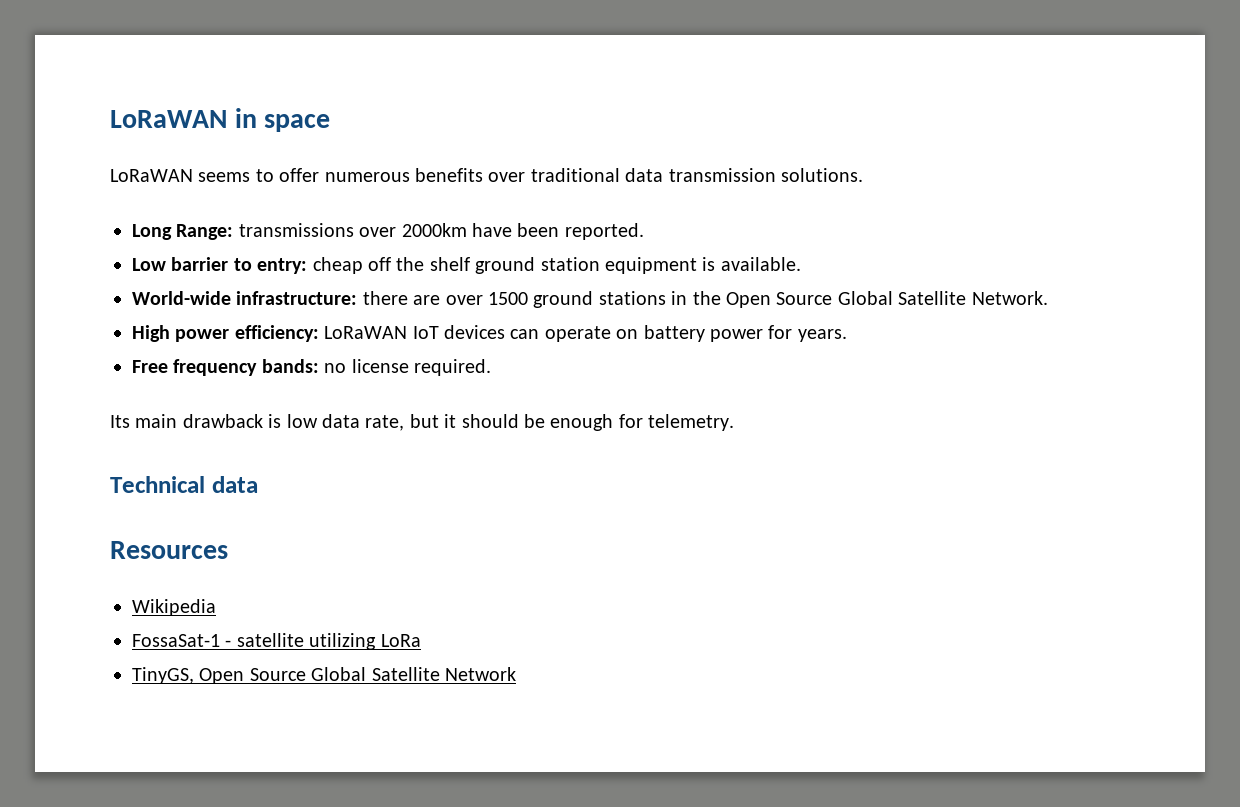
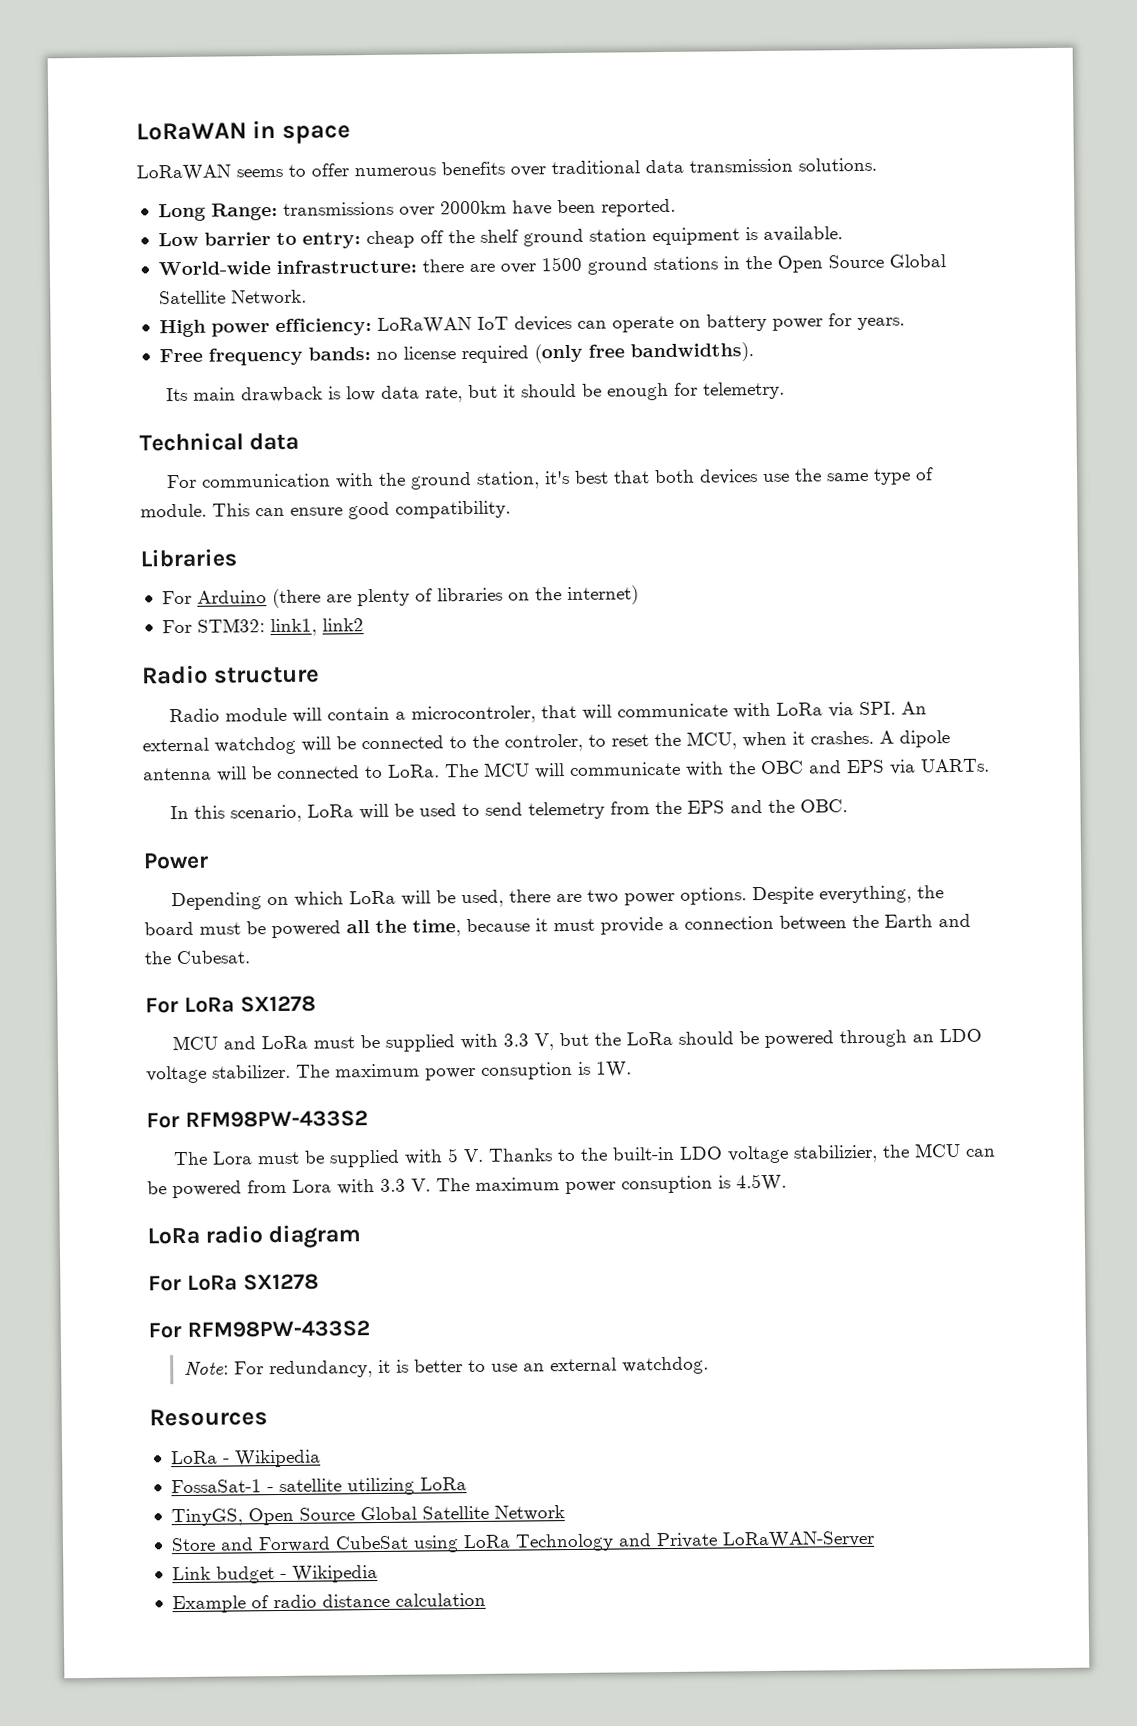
[414,359,491,376] required. -> [460,342,754,364] required (only free bandwidths).
(258, 484) none -> [165,467,934,490] [140,500,511,520] [140,548,237,568] [161,585,639,609] [161,618,364,637] [141,664,321,685] [168,701,927,724] [142,730,950,755] [143,758,990,782] [169,799,848,823] [143,852,209,870] [170,885,944,911] [144,913,971,939] [144,950,251,965] [145,995,316,1014] [171,1028,982,1052] [146,1061,632,1084] [146,1110,368,1129] [172,1142,996,1168] [147,1173,787,1199] [147,1224,362,1249] [148,1273,319,1292] [148,1320,370,1339] [183,1356,709,1379] // For communication with the ground station, it's best that both devices use the same type of module. This can ensure good compatibility. // Libraries // For Arduino (there are plenty of libraries on the internet) // For STM32: link1, link2 // Radio structure // Radio module will contain a microcontroler, that will communicate with LoRa via SPI. An external watchdog will be connected to the controler, to reset the MCU, when it crashes. A dipole antenna will be connected to LoRa. The MCU will communicate with the OBC and EPS via UARTs. // In this scenario, LoRa will be used to send telemetry from the EPS and the OBC. // Power // Depending on which LoRa will be used, there are two power options. Despite everything, the board must be powered all the time, because it must provide a connection between the Earth and the Cubesat. // For LoRa SX1278 // MCU and LoRa must be supplied with 3.3 V, but the LoRa should be powered through an LDO voltage stabilizer. The maximum power consuption is 1W. // For RFM98PW-433S2 // The Lora must be supplied with 5 V. Thanks to the built-in LDO voltage stabilizier, the MCU can be powered from Lora with 3.3 V. The maximum power consuption is 4.5W. // LoRa radio diagram // For LoRa SX1278 // For RFM98PW-433S2 // Note: For redundancy, it is better to use an external watchdog.
(228, 550) none -> [170,1450,230,1465] LoRa -
(516, 674) none -> [170,1530,875,1553] [171,1565,378,1584] [171,1592,486,1614] // Store and Forward CubeSat using LoRa Technology and Private LoRaWAN-Server // Link budget - Wikipedia // Example of radio distance calculation

